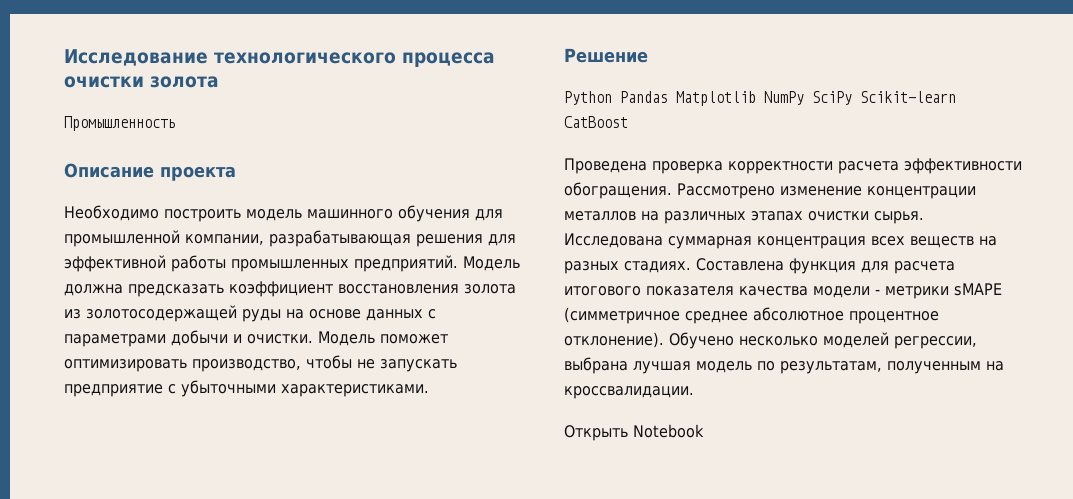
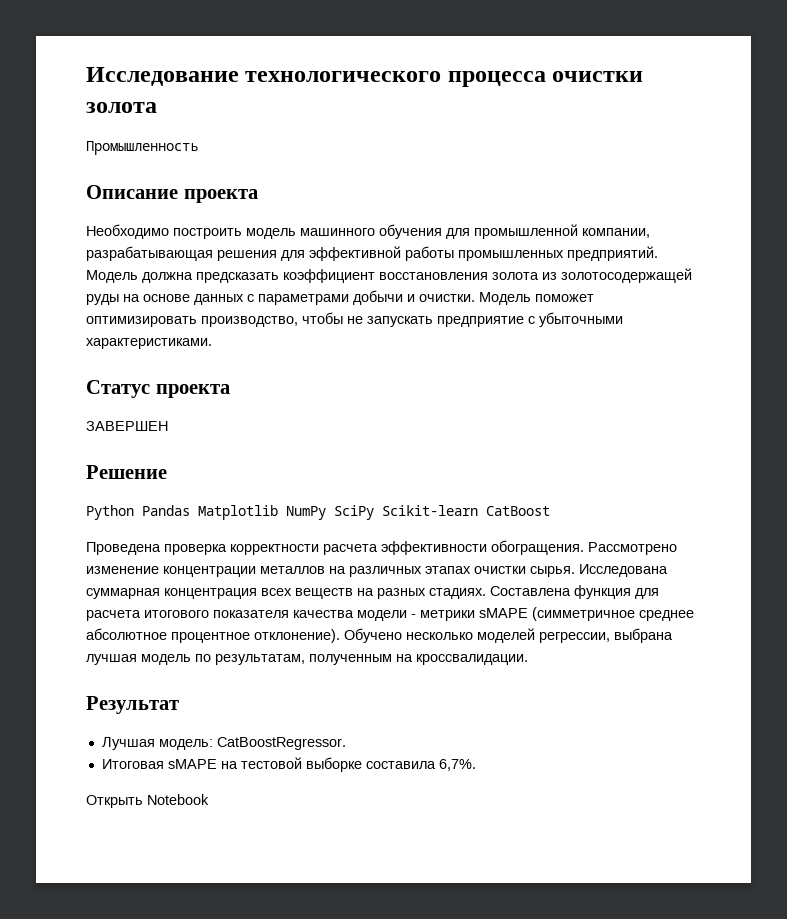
(429, 390) none -> [86,380,230,398] [86,421,168,431] // Статус проекта // ЗАВЕРШЕН
(694, 392) none -> [86,696,179,714] [101,737,346,750] [101,757,476,772] // Результат // Лучшая модель: CatBoostRegressor. // Итоговая sMAPE на тестовой выборке составила 6,7%.

